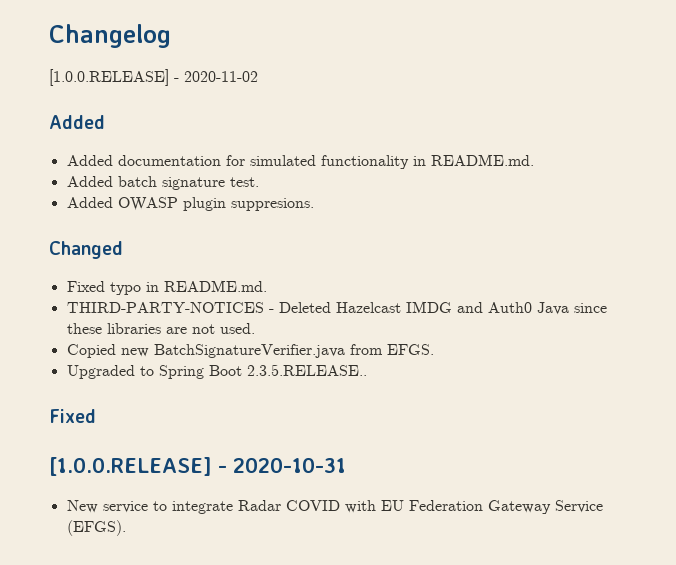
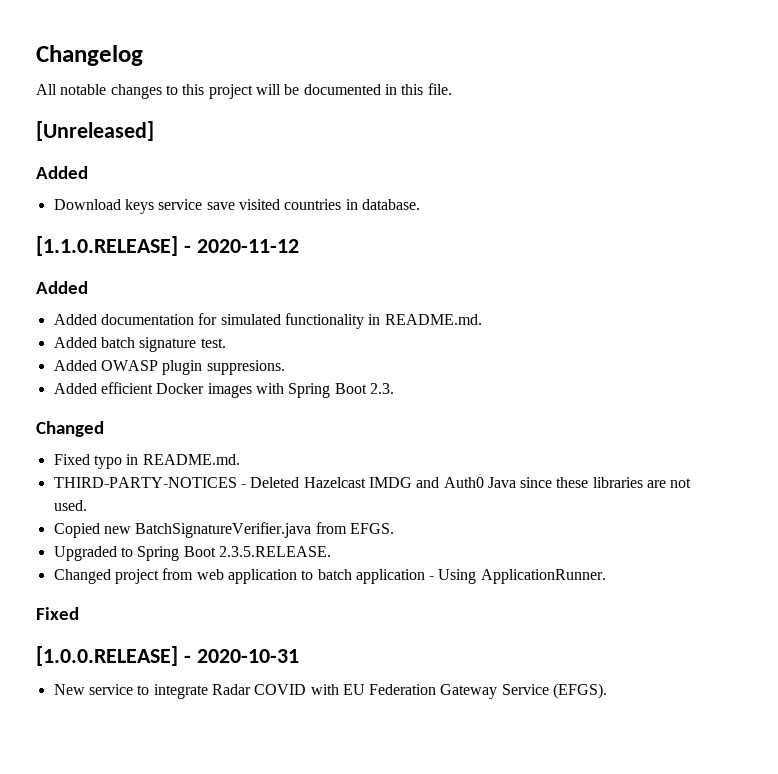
[49,69,258,86] [1.0.0.RELEASE] - 2020-11-02 -> [36,83,452,99] [36,121,154,141] [36,166,88,179] [53,199,420,214] [36,236,299,256] All notable changes to this project will be documented in this file. // [Unreleased] // Added // Download keys service save visited countries in database. // [1.1.0.RELEASE] - 2020-11-12
(314, 204) none -> [53,382,394,398] // Added efficient Docker images with Spring Boot 2.3.
[246,364,367,376] 2.3.5.RELEASE.. -> [218,546,331,557] [53,568,606,584] 2.3.5.RELEASE. // Changed project from web application to batch application - Using ApplicationRunner.

